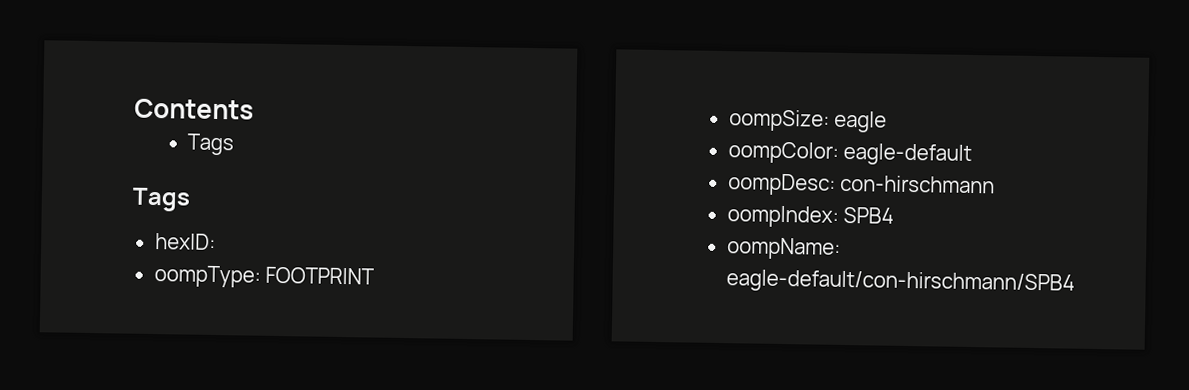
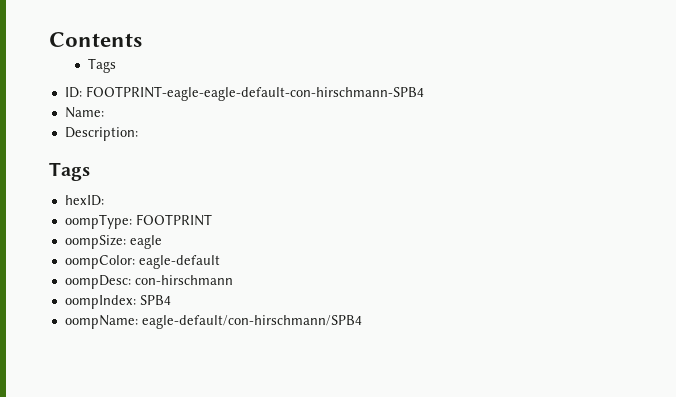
(235, 144) none -> [64,86,424,101] [64,107,104,118] [64,127,138,141] // ID: FOOTPRINT-eagle-eagle-default-con-hirschmann-SPB4 // Name: // Description:

